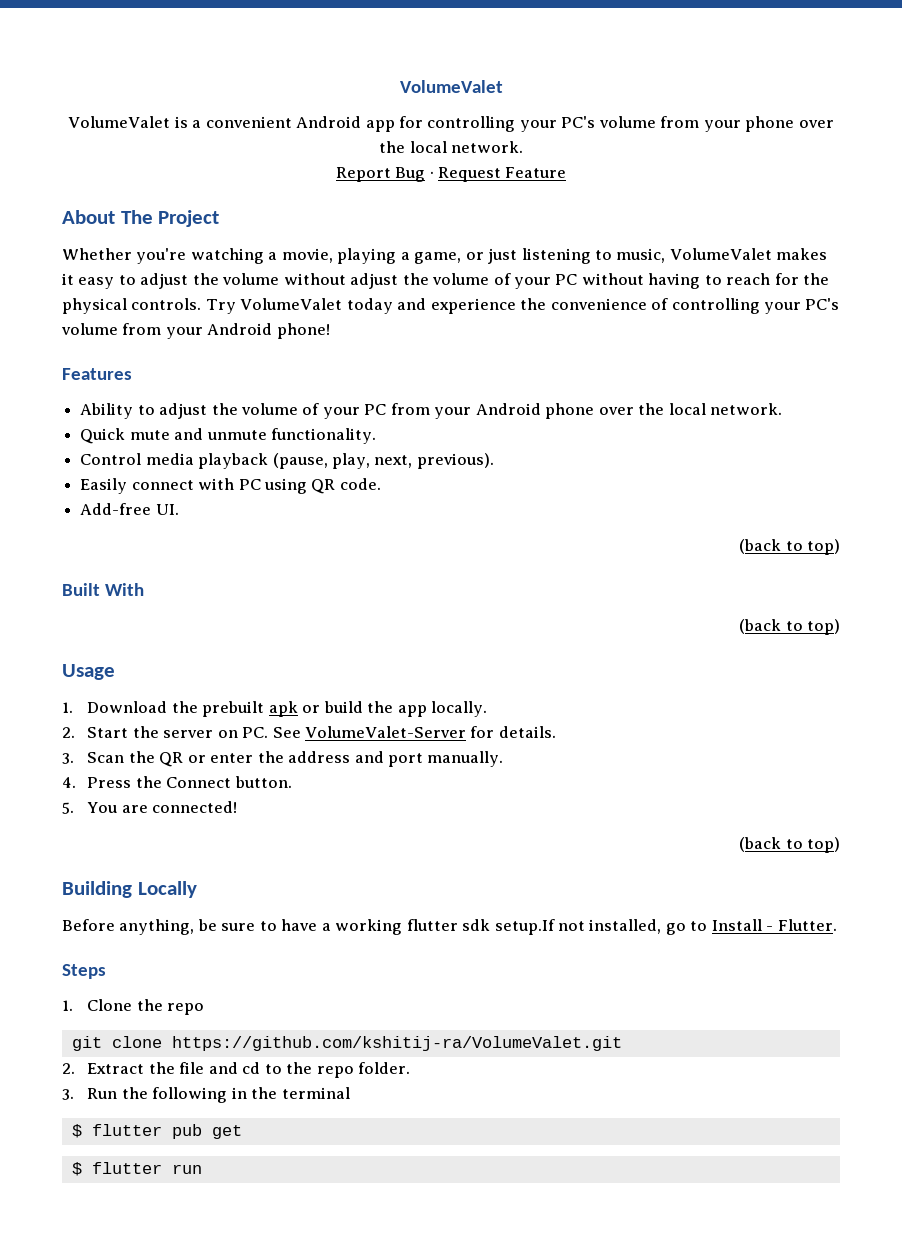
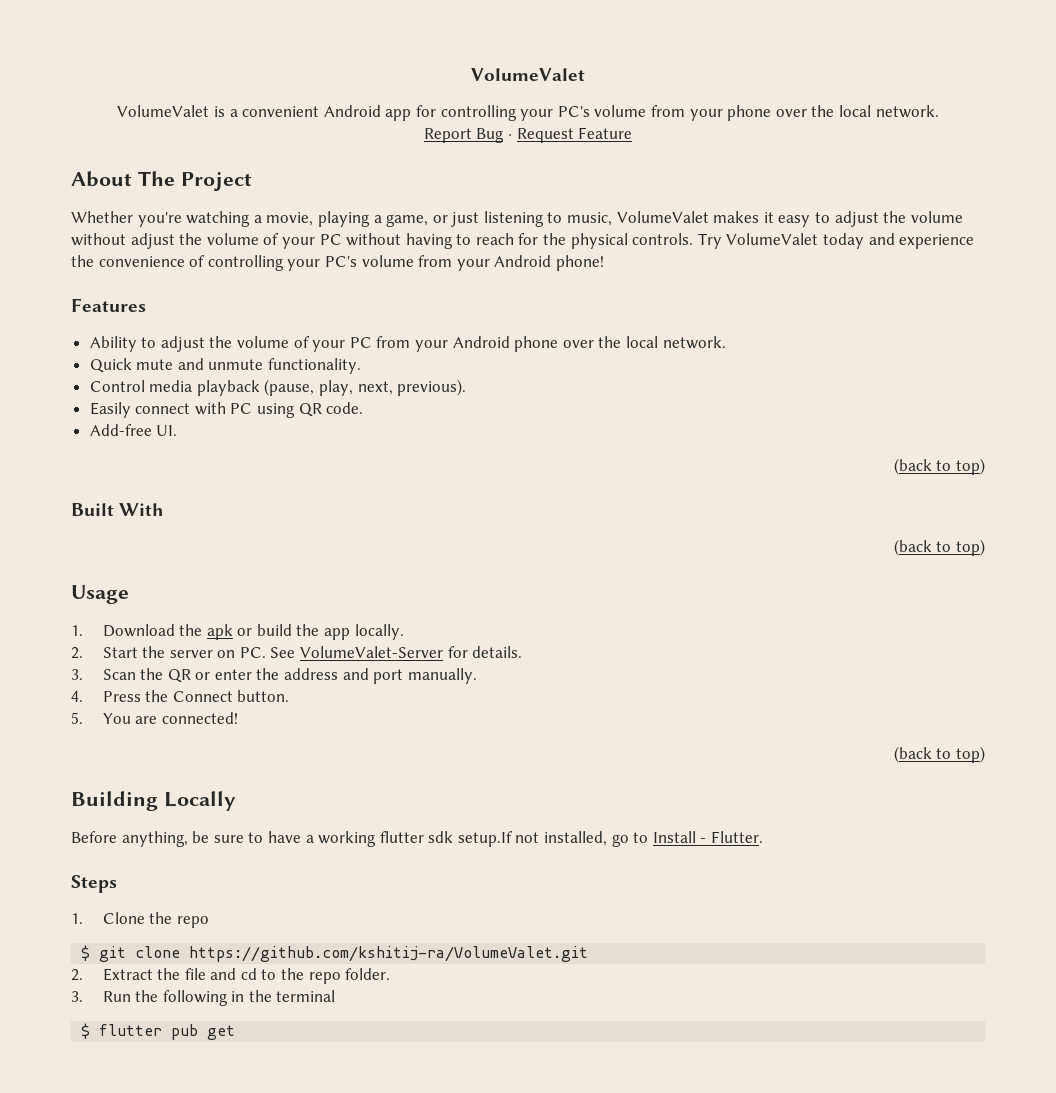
[202,701,265,717] prebuilt -> (203, 630) none
(205, 1009) none -> [81,945,91,961] $
[71,1162,202,1176] // $ flutter run -> (236, 1032) none

